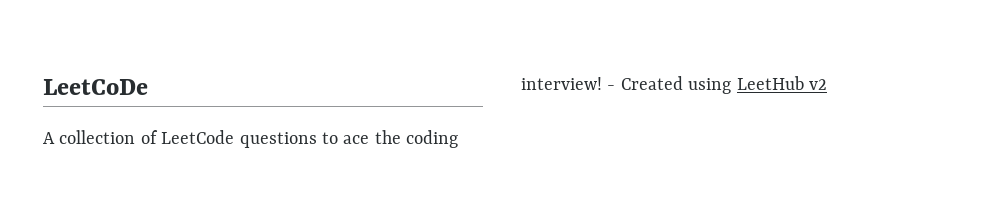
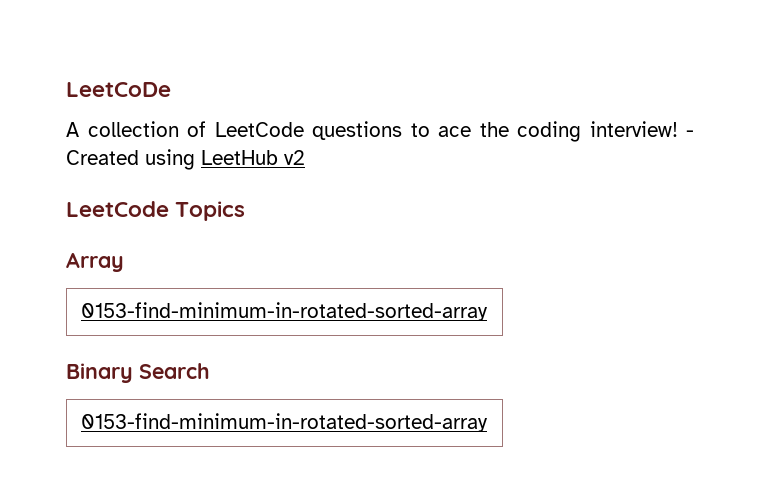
(827, 84) none -> [66,201,246,221] [66,252,124,272] [80,302,488,321] [66,363,210,383] [80,413,488,432] // LeetCode Topics // Array // 0153-find-minimum-in-rotated-sorted-array // Binary Search // 0153-find-minimum-in-rotated-sorted-array

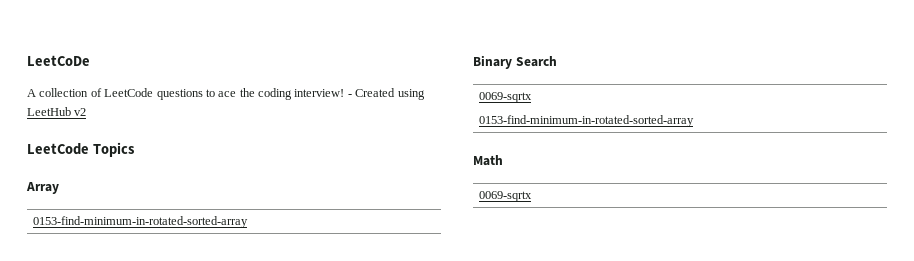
[80,413,488,432] // 0153-find-minimum-in-rotated-sorted-array -> [479,92,533,103] [479,115,695,127] [473,155,503,166] [479,191,533,202] // 0069-sqrtx // 0153-find-minimum-in-rotated-sorted-array // Math // 0069-sqrtx

